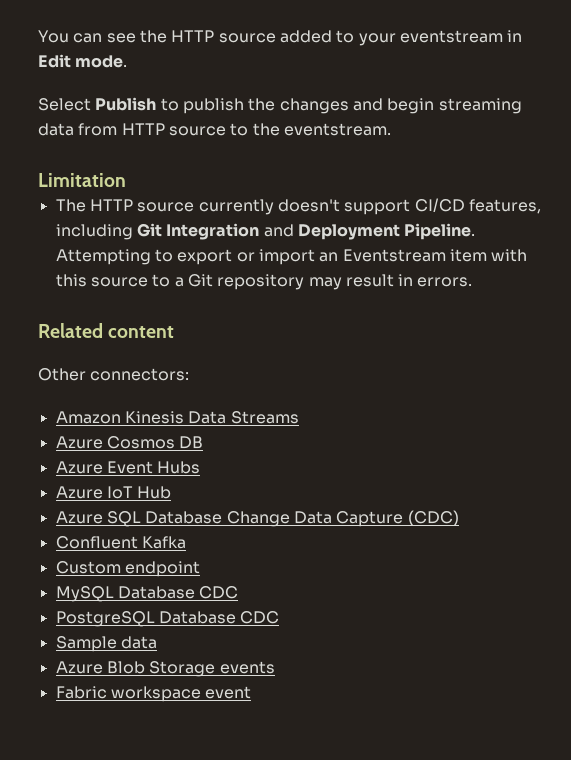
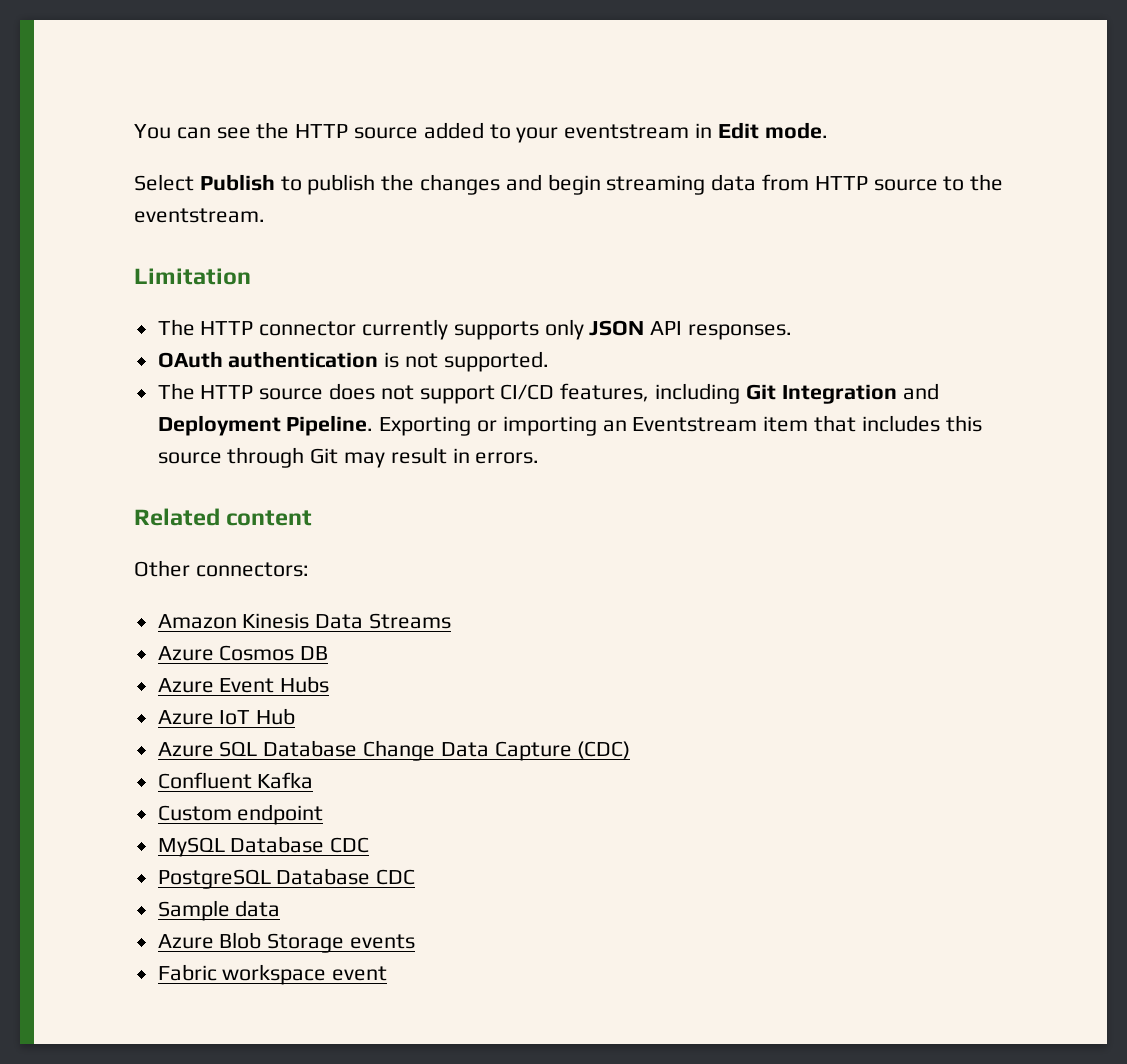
(126, 180) none -> [157,319,793,340] [157,351,549,372] // The HTTP connector currently supports only JSON API responses. // OAuth authentication is not supported.
[198,199,340,215] currently doesn't -> [329,383,414,400] does not
[55,249,528,265] [55,274,305,290] Attempting to export or import an Eventstream item with this source to a Git repository -> [379,415,982,436] [157,447,339,468] Exporting or importing an Eventstream item that includes this source through Git

